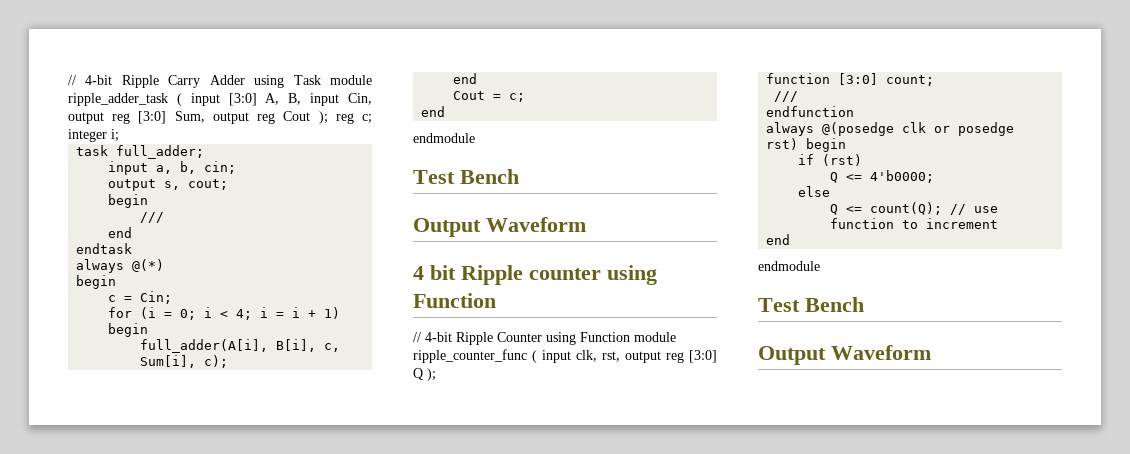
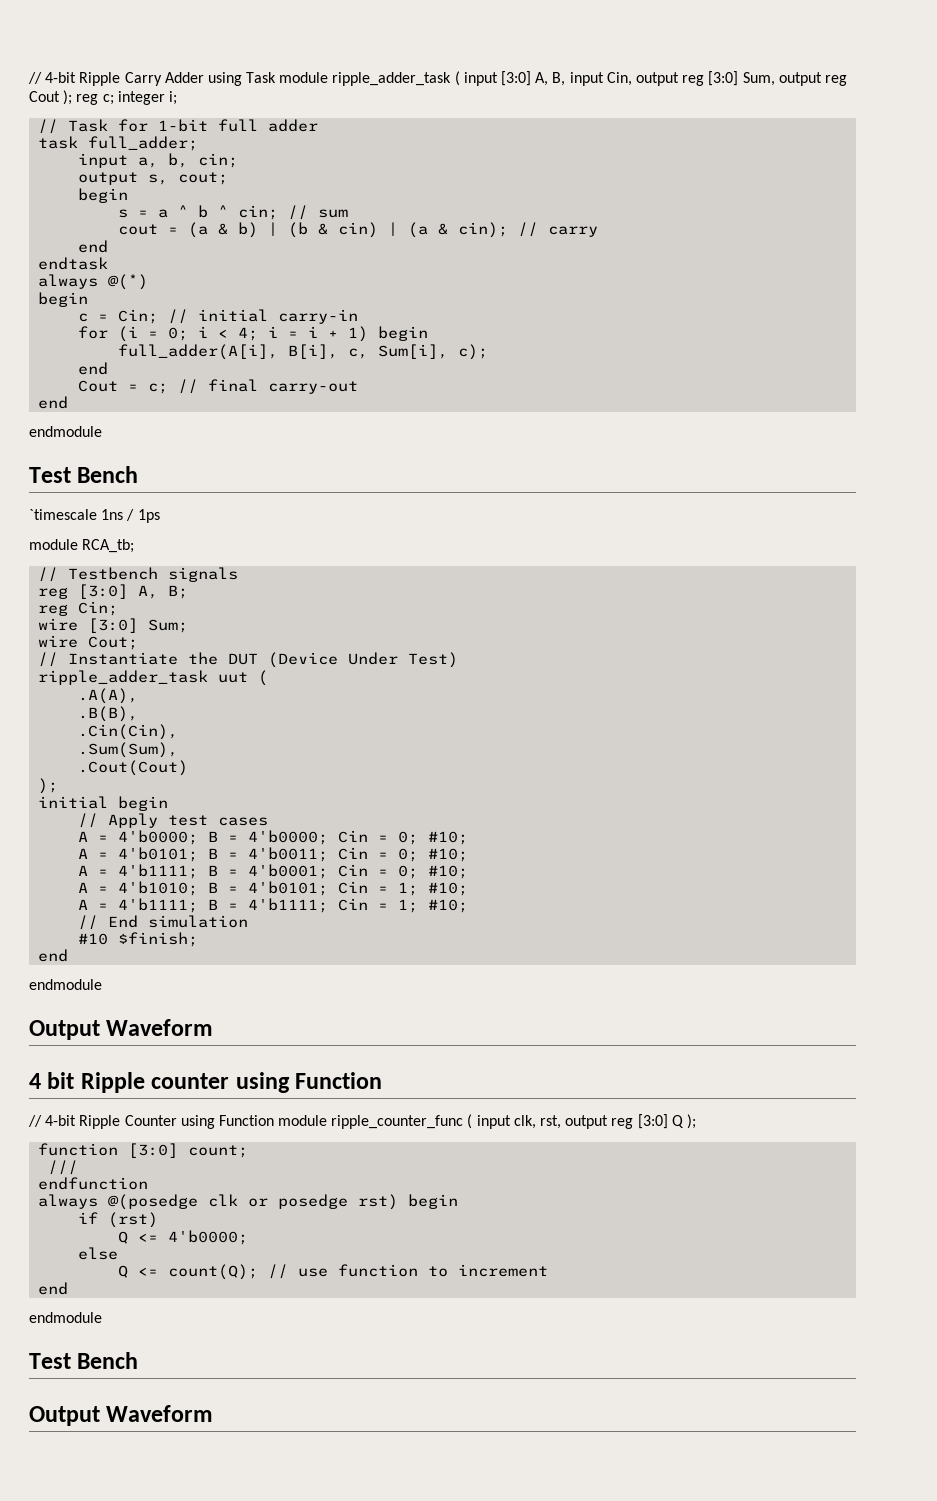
(119, 135) none -> [38,119,319,134] // // Task for 1-bit full adder
[140,212,165,223] /// -> [118,205,349,220] [118,222,599,238] s = a ^ b ^ cin; // sum // cout = (a & b) | (b & cin) | (a & cin); // carry
(173, 297) none -> [168,309,359,324] // initial carry-in
[421,106,446,117] [413,133,475,143] [413,169,519,184] // end // endmodule // Test Bench -> [178,379,359,394] [38,396,69,409] [29,426,102,437] [29,466,139,483] [29,509,160,523] [29,539,135,553] [38,567,239,582] [38,584,189,599] [38,601,119,616] [38,618,189,633] [38,635,139,650] [38,652,459,668] [38,670,269,686] [78,688,139,704] [78,706,139,722] [78,724,179,740] [78,742,179,758] [78,760,189,776] [38,778,59,794] [38,796,169,811] [78,813,269,828] [78,830,469,845] [78,847,469,862] [78,864,469,879] [78,881,469,896] [78,898,469,913] [78,915,249,930] [78,932,199,947] [38,949,69,962] [29,979,102,990] // final carry-out // end // endmodule // Test Bench // `timescale 1ns / 1ps // module RCA_tb; // // Testbench signals // reg [3:0] A, B; // reg Cin; // wire [3:0] Sum; // wire Cout; // // Instantiate the DUT (Device Under Test) // ripple_adder_task uut ( // .A(A), // .B(B), // .Cin(Cin), // .Sum(Sum), // .Cout(Cout) // ); // initial begin // // Apply test cases // A = 4'b0000; B = 4'b0000; Cin = 0; #10; // A = 4'b0101; B = 4'b0011; Cin = 0; #10; // A = 4'b1111; B = 4'b0001; Cin = 0; #10; // A = 4'b1010; B = 4'b0101; Cin = 1; #10; // A = 4'b1111; B = 4'b1111; Cin = 1; #10; // // End simulation // #10 $finish; // end // endmodule

